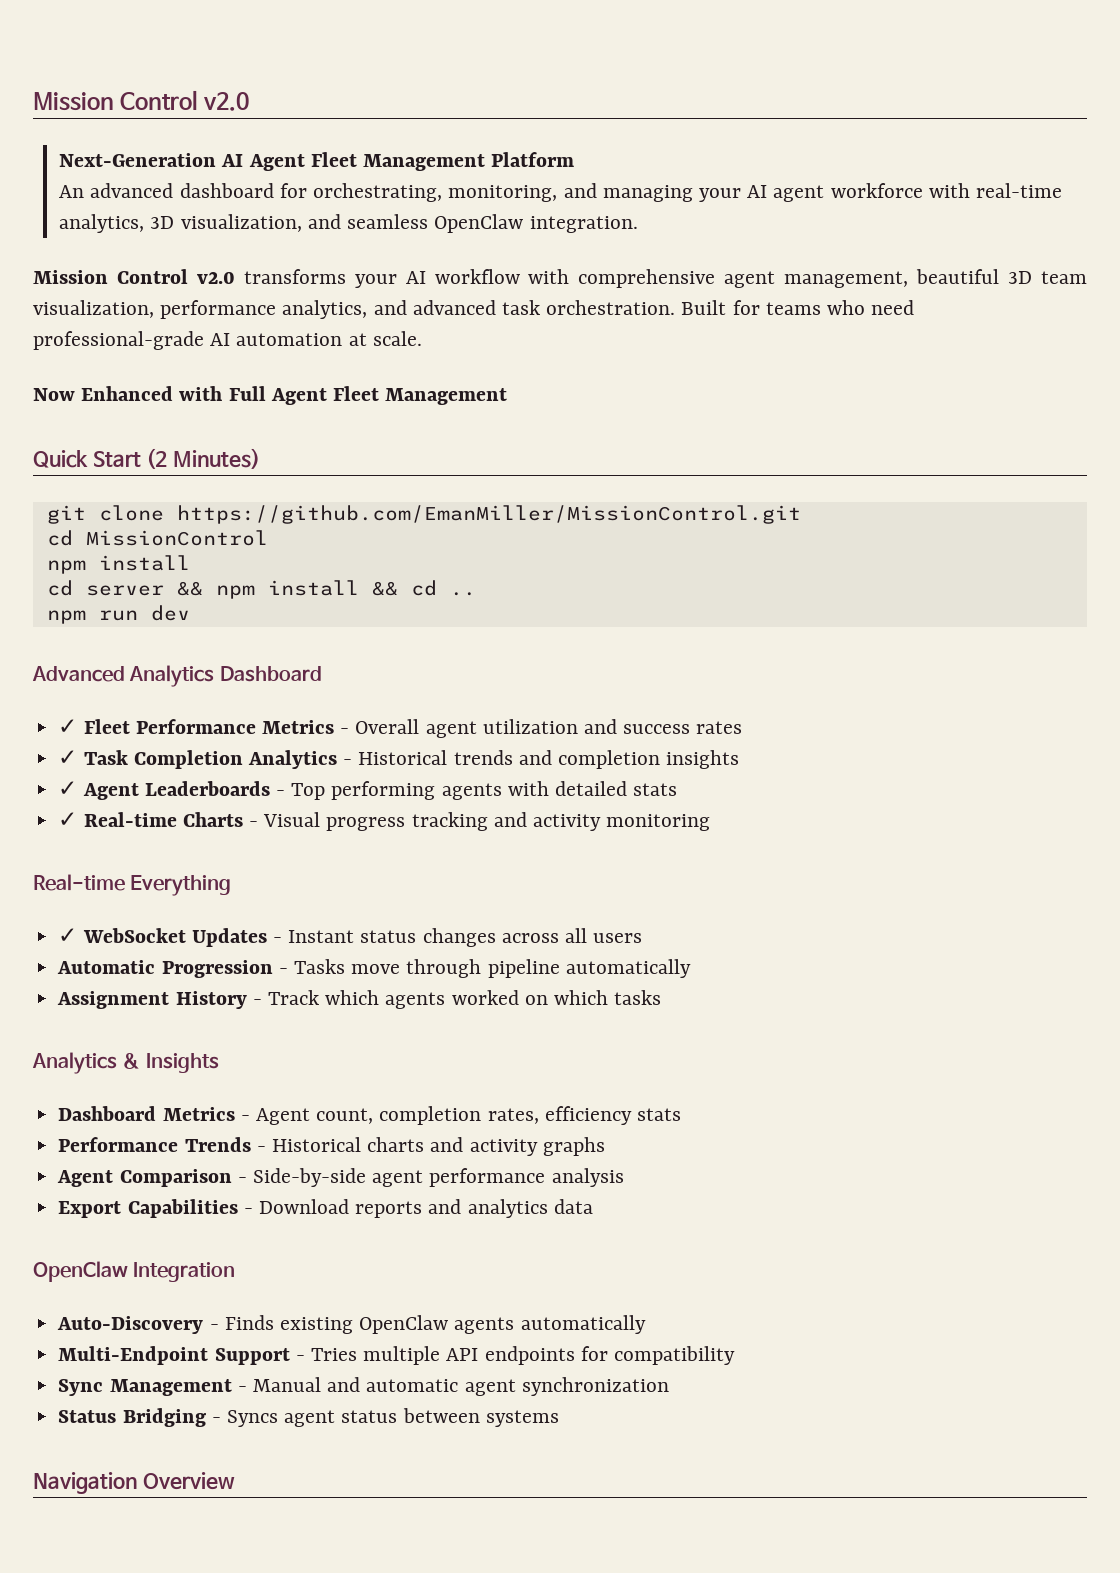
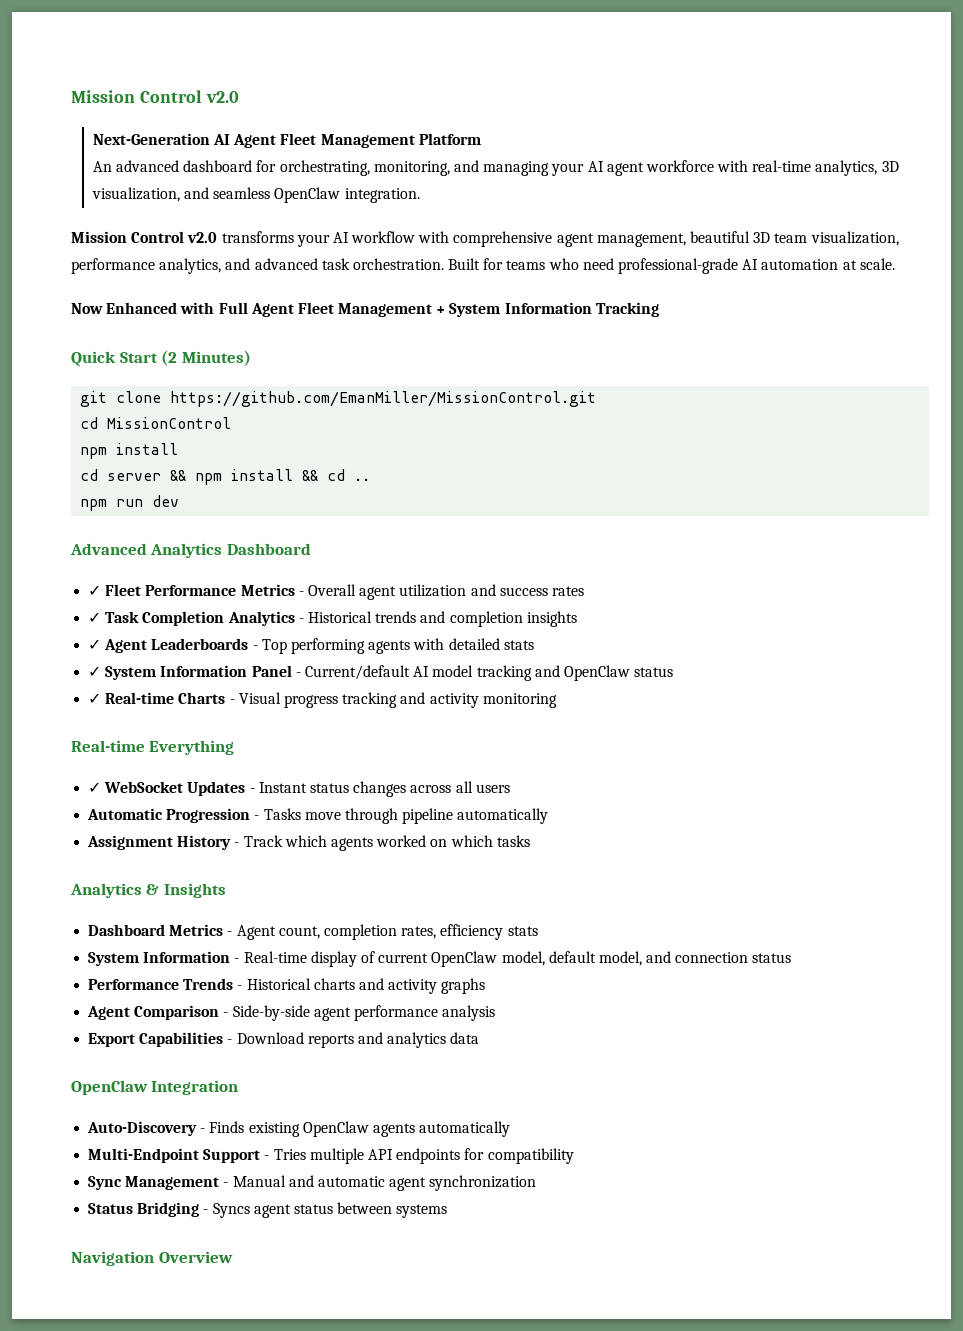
(508, 396) none -> [436,302,659,317] + System Information Tracking
(678, 789) none -> [88,665,674,681] // ✓ System Information Panel - Current/default AI model tracking and OpenClaw status
(681, 1114) none -> [88,951,792,967] // System Information - Real-time display of current OpenClaw model, default model, and connection status

